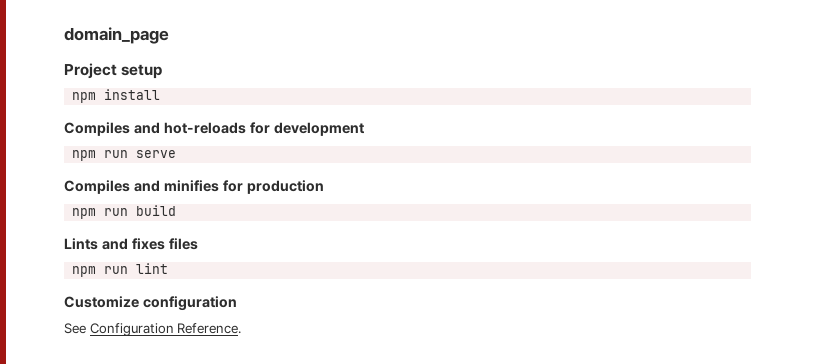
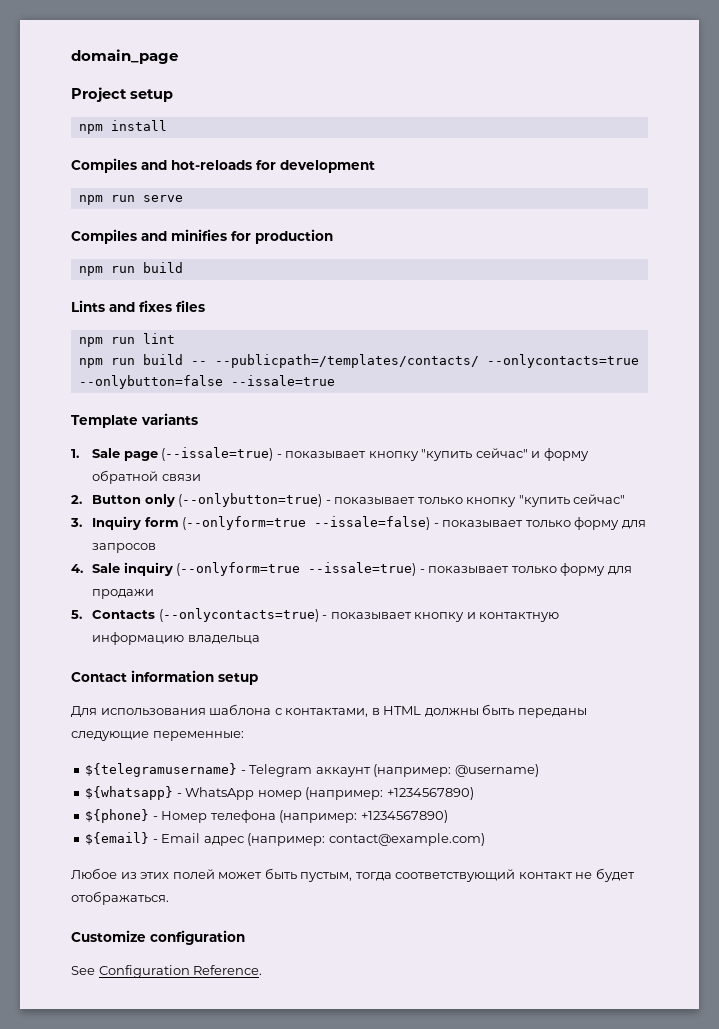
(169, 268) none -> [78,354,639,368] [78,375,335,389] [71,413,198,428] [71,447,589,461] [92,470,201,484] [71,493,626,507] [70,516,646,530] [92,543,157,553] [71,562,632,576] [92,589,155,599] [71,608,560,622] [92,632,260,645] [71,670,258,685] [71,704,587,718] [71,731,244,741] [85,763,539,777] [85,786,474,800] [85,809,448,823] [85,832,485,846] [71,868,635,882] [71,891,169,905] // npm run build -- --publicpath=/templates/contacts/ --onlycontacts=true --onlybutton=false --issale=true // Template variants // 1. Sale page (--issale=true) - показывает кнопку "купить сейчас" и форму обратной связи // 2. Button only (--onlybutton=true) - показывает только кнопку "купить сейчас" // 3. Inquiry form (--onlyform=true --issale=false) - показывает только форму для запросов // 4. Sale inquiry (--onlyform=true --issale=true) - показывает только форму для продажи // 5. Contacts (--onlycontacts=true) - показывает кнопку и контактную информацию владельца // Contact information setup // Для использования шаблона с контактами, в HTML должны быть переданы следующие переменные: // ${telegramusername} - Telegram аккаунт (например: @username) // ${whatsapp} - WhatsApp номер (например: +1234567890) // ${phone} - Номер телефона (например: +1234567890) // ${email} - Email адрес (например: contact@example.com) // Любое из этих полей может быть пустым, тогда соответствующий контакт не будет отображаться.

